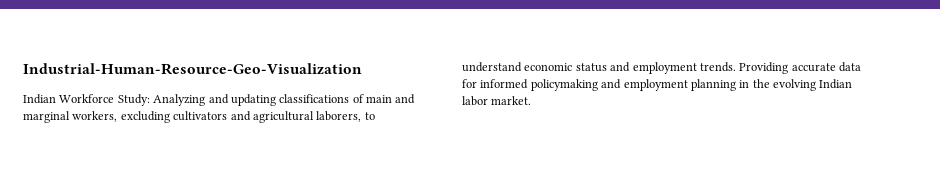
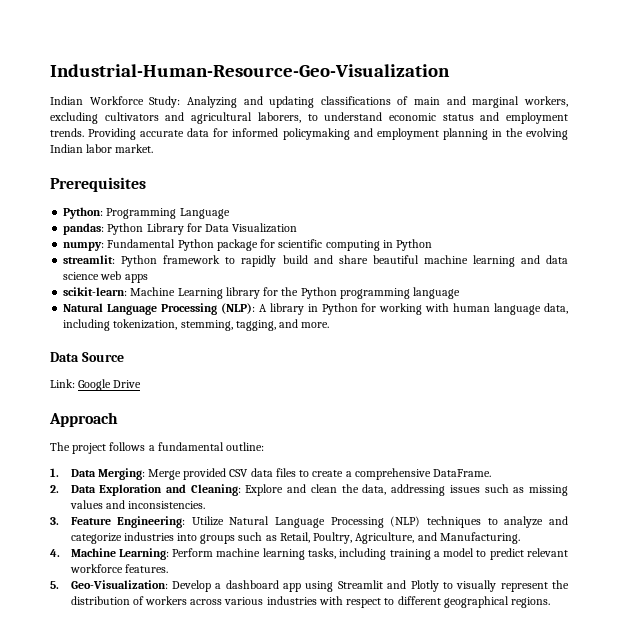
(532, 100) none -> [50,177,146,192] [63,207,230,219] [63,223,298,235] [63,239,433,251] [63,255,568,267] [63,271,148,283] [63,287,461,299] [63,303,568,315] [63,319,330,331] [50,352,124,362] [50,379,142,391] [49,412,118,427] [50,442,265,454] [50,468,492,480] [50,484,568,496] [69,500,205,509] [50,516,568,528] [70,532,520,544] [50,548,568,560] [69,564,168,573] [50,580,570,592] [70,596,551,608] // Prerequisites // Python: Programming Language // pandas: Python Library for Data Visualization // numpy: Fundamental Python package for scientific computing in Python // streamlit: Python framework to rapidly build and share beautiful machine learning and data science web apps // scikit-learn: Machine Learning library for the Python programming language // Natural Language Processing (NLP): A library in Python for working with human language data, including tokenization, stemming, tagging, and more. // Data Source // Link: Google Drive // Approach // The project follows a fundamental outline: // 1. Data Merging: Merge provided CSV data files to create a comprehensive DataFrame. // 2. Data Exploration and Cleaning: Explore and clean the data, addressing issues such as missing values and inconsistencies. // 3. Feature Engineering: Utilize Natural Language Processing (NLP) techniques to analyze and categorize industries into groups such as Retail, Poultry, Agriculture, and Manufacturing. // 4. Machine Learning: Perform machine learning tasks, including training a model to predict relevant workforce features. // 5. Geo-Visualization: Develop a dashboard app using Streamlit and Plotly to visually represent the distribution of workers across various industries with respect to different geographical regions.

